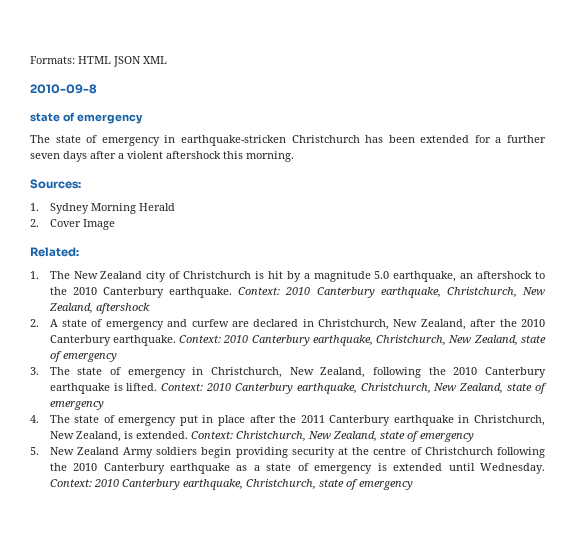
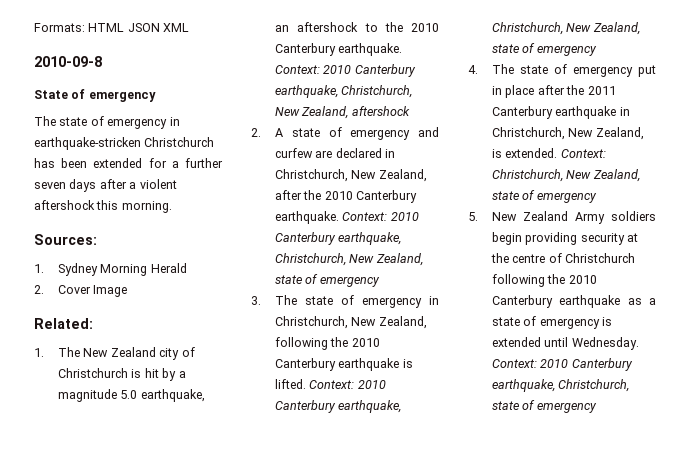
[30,113,60,122] state -> [34,90,68,99] State

